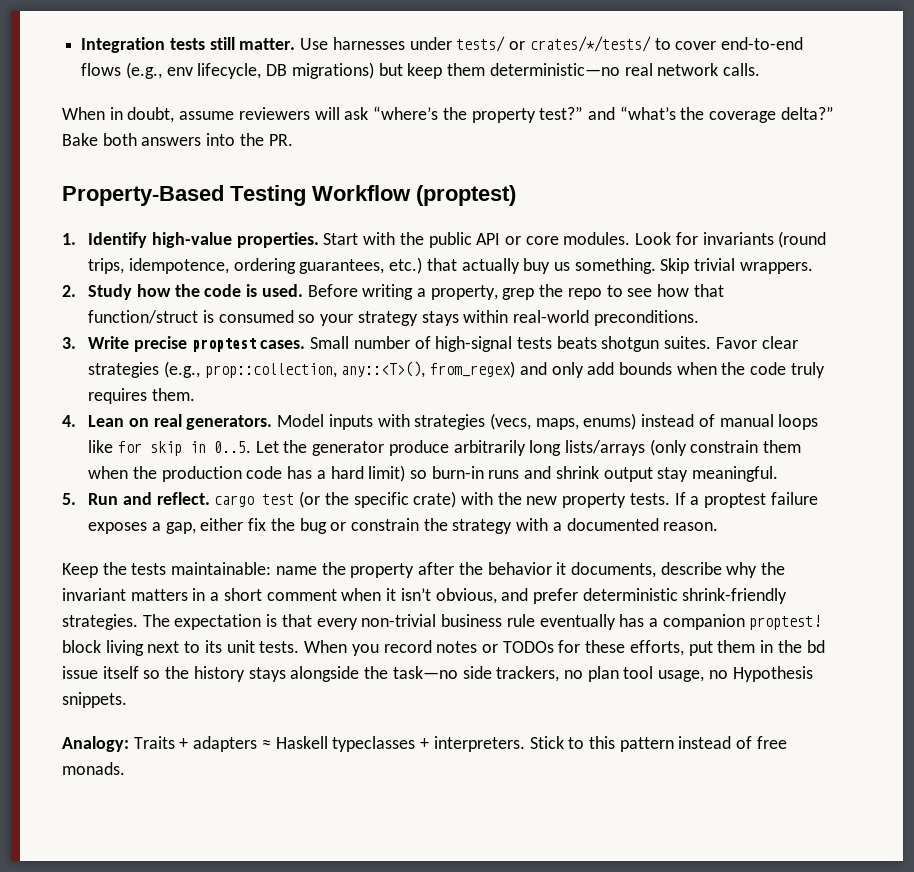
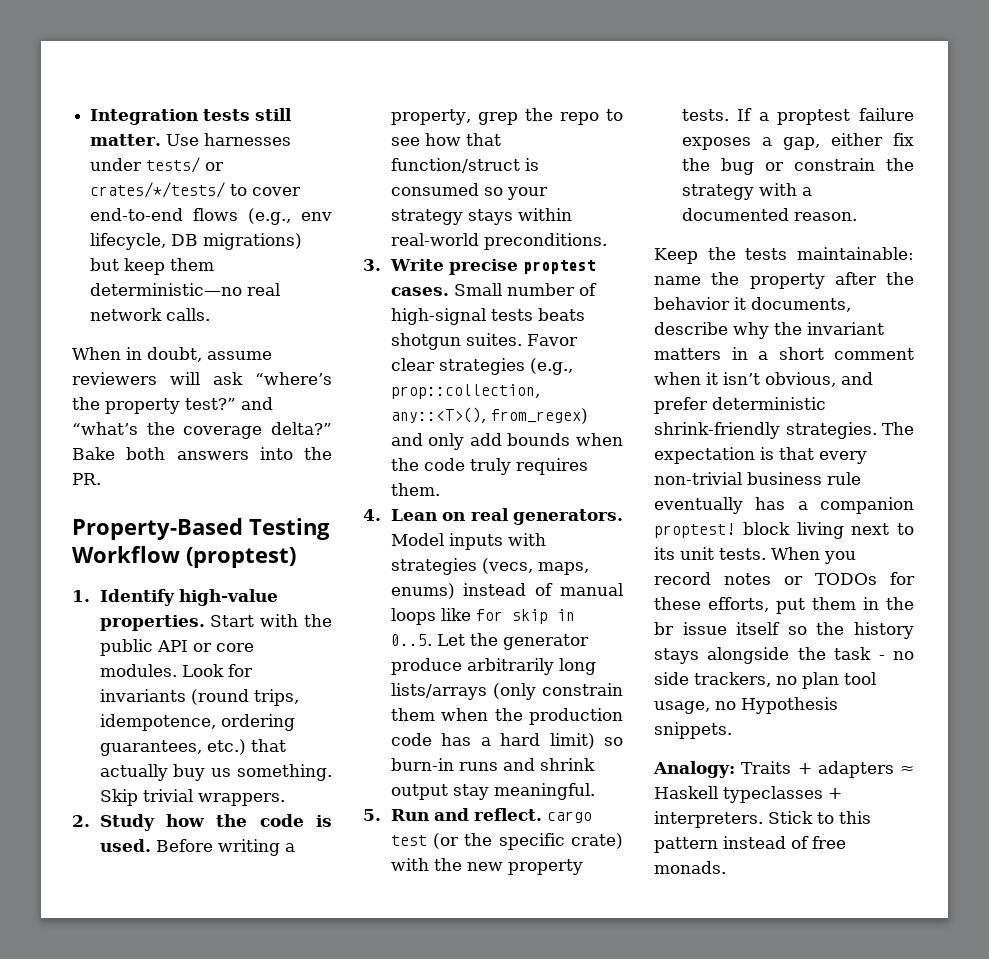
[806,640,825,653] bd -> [654,622,674,635] br
[392,666,458,679] task—no -> [834,647,914,660] task - no

